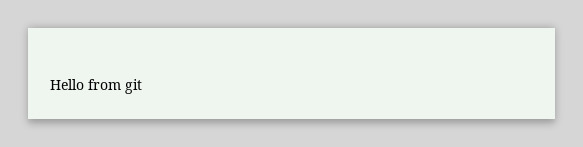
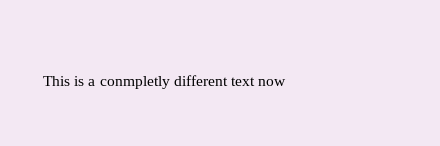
[50,79,142,94] Hello from git -> [43,75,287,89] This is a conmpletly different text now

